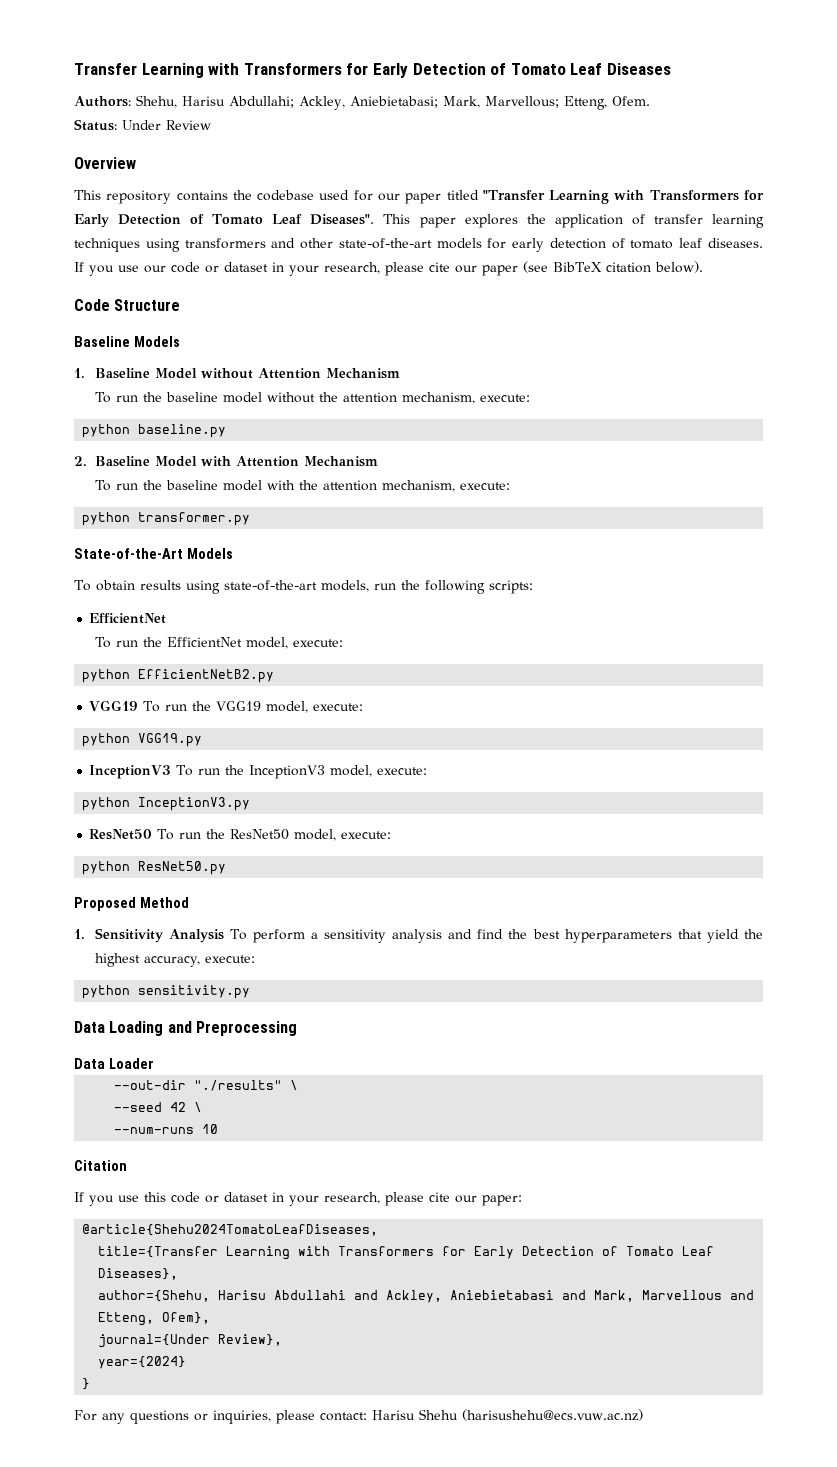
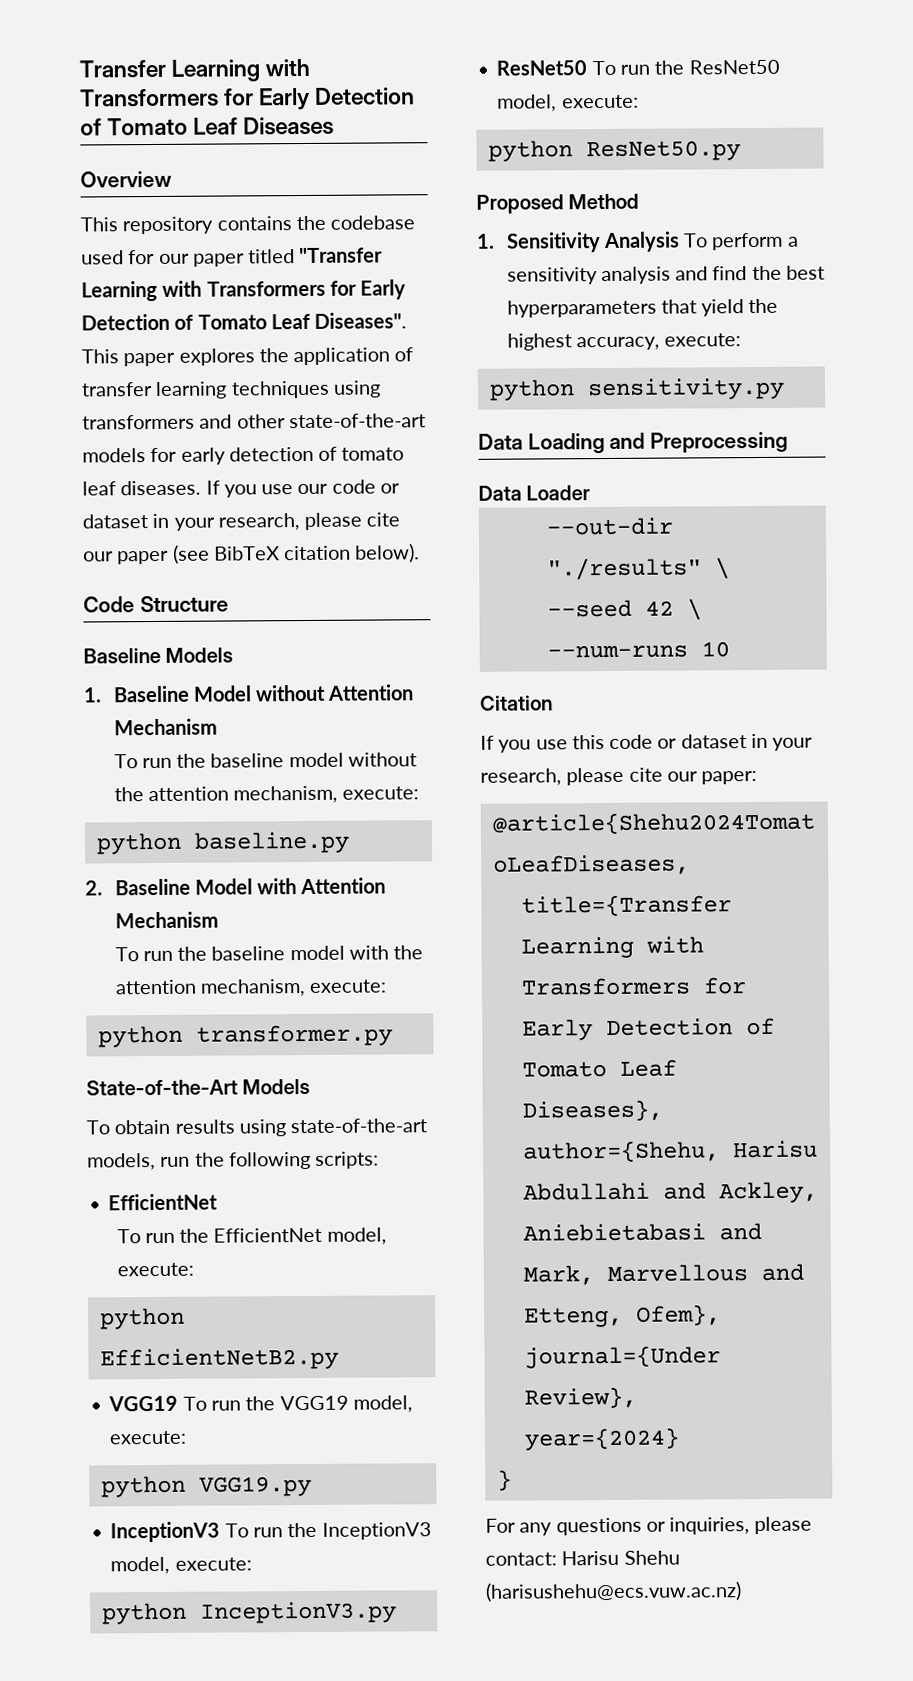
[74,95,650,110] [74,119,211,131] // Authors: Shehu, Harisu Abdullahi; Ackley, Aniebietabasi; Mark, Marvellous; Etteng, Ofem. // Status: Under Review -> (335, 126) none

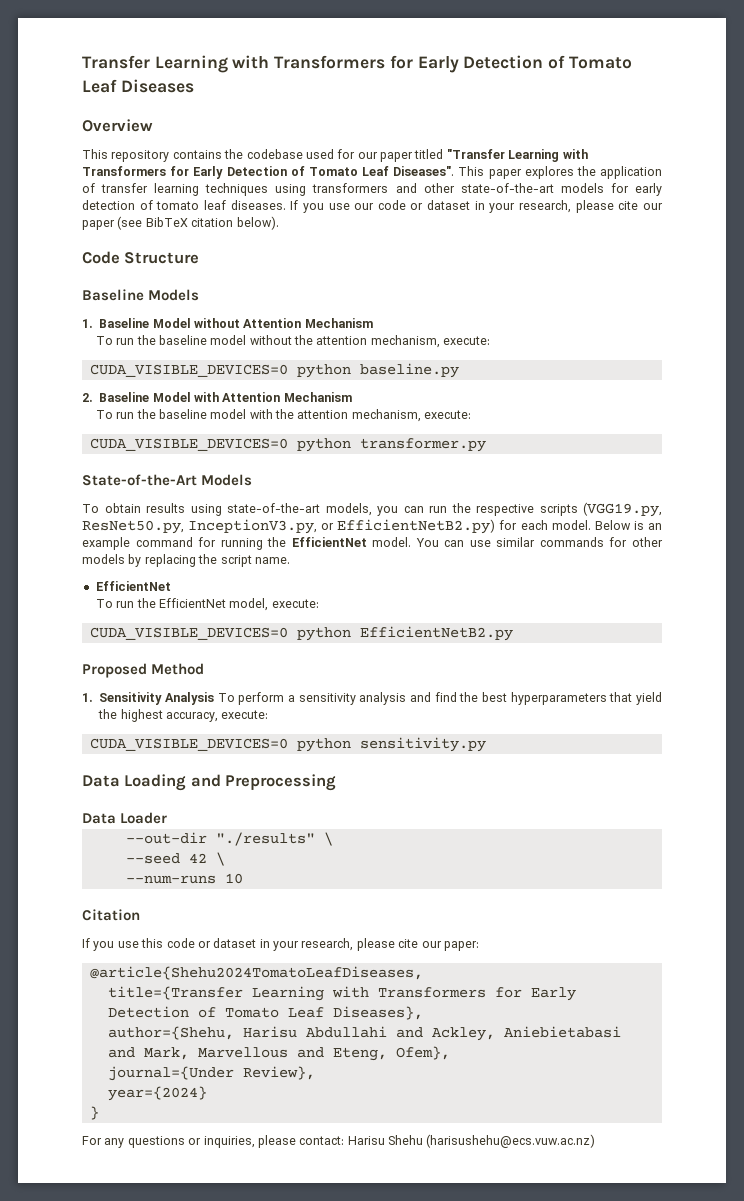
(420, 793) none -> [89,364,288,377] CUDA_VISIBLE_DEVICES=0
(388, 986) none -> [89,438,288,451] CUDA_VISIBLE_DEVICES=0
[160,1151,380,1170] run the following scripts: -> [377,502,662,517] [82,519,662,534] [82,537,664,550] [82,554,290,567] you can run the respective scripts (VGG19.py, ResNet50.py, InceptionV3.py, or EfficientNetB2.py) for each model. Below is an example command for running the EfficientNet model. You can use similar commands for other models by replacing the script name.
(194, 1269) none -> [89,627,288,640] CUDA_VISIBLE_DEVICES=0
[108,1395,413,1413] [109,1430,187,1445] [100,1475,312,1498] [110,1521,432,1543] [110,1556,252,1575] [101,1601,397,1625] [496,59,780,76] [497,94,639,112] [487,140,741,162] // VGG19 To run the VGG19 model, execute: // python VGG19.py // InceptionV3 To run the InceptionV3 model, execute: // python InceptionV3.py // ResNet50 To run the ResNet50 model, execute: // python ResNet50.py -> (513, 633) none
(742, 340) none -> [89,738,288,751] CUDA_VISIBLE_DEVICES=0
[523,1306,623,1328] Etteng, -> [332,1047,387,1061] Eteng,

